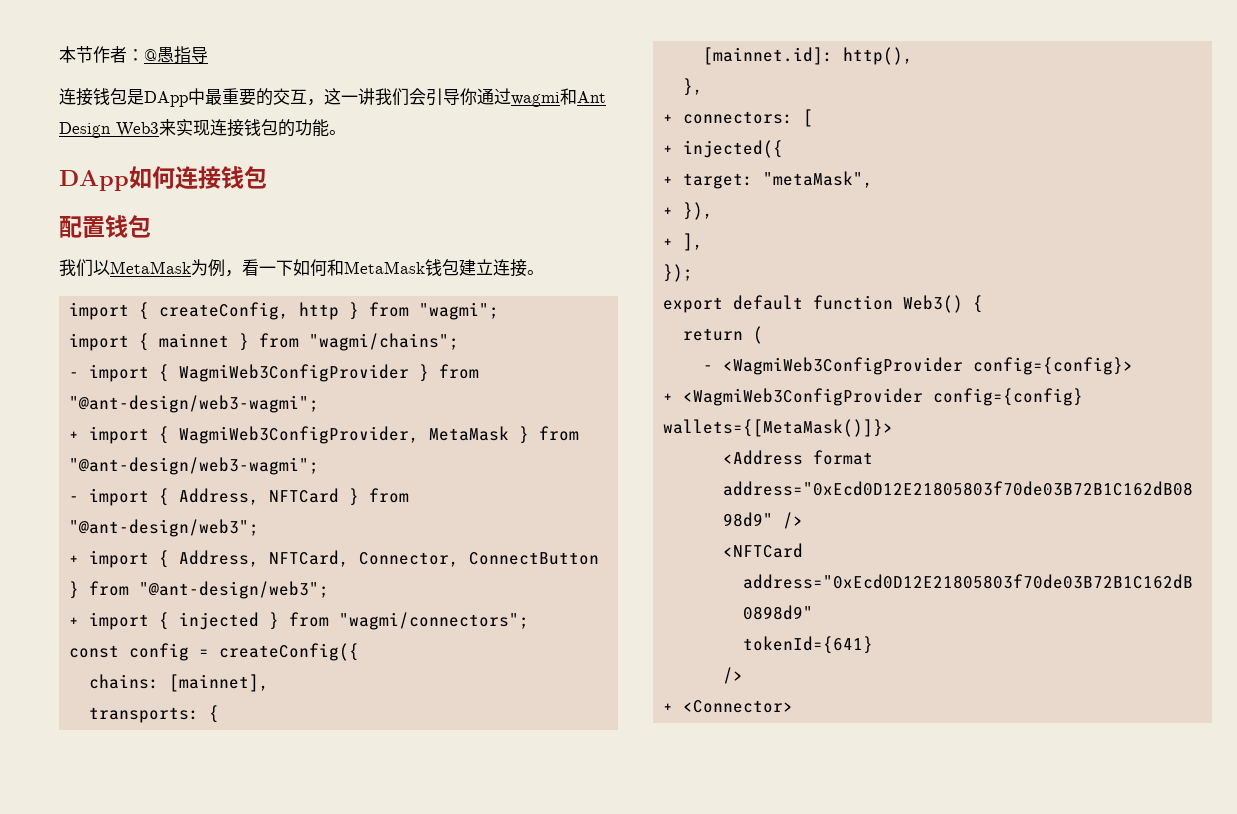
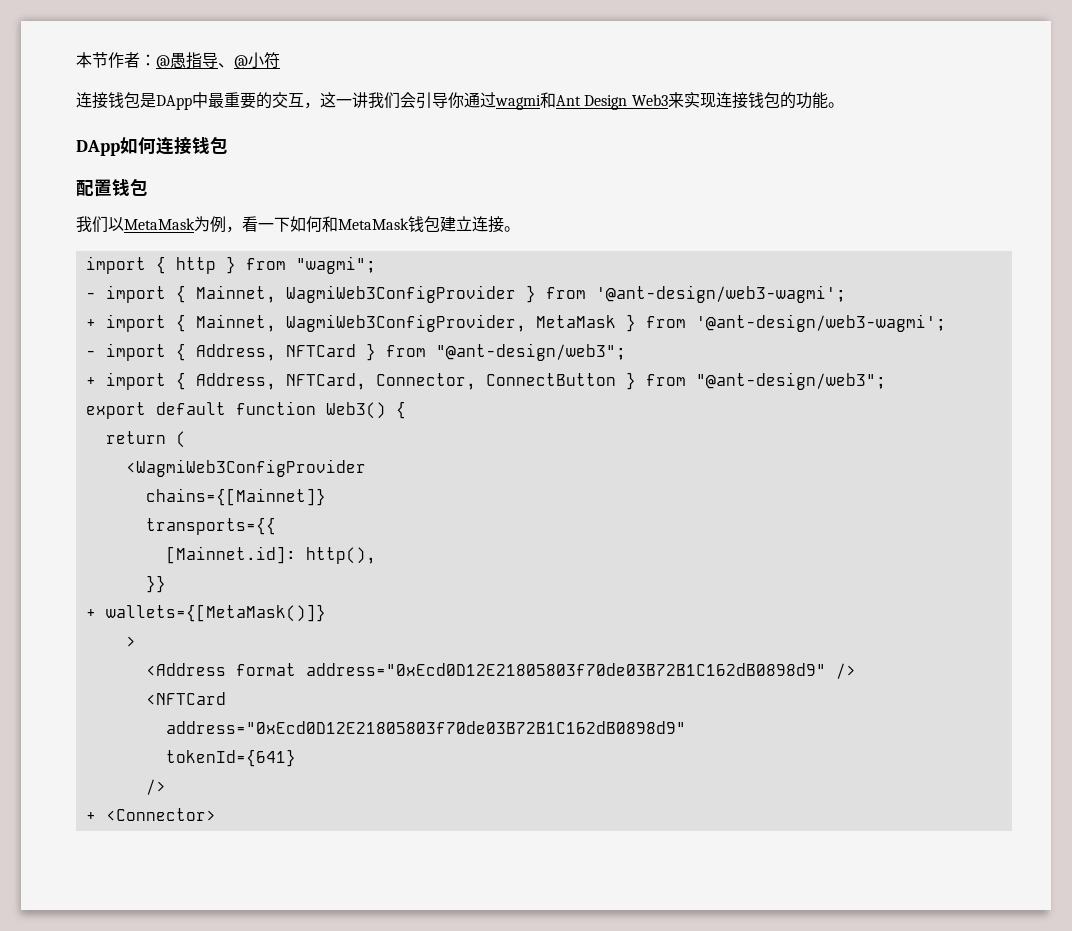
(208, 55) none -> [218,52,280,69] 、@小符
[159,302,290,320] createConfig, -> (166, 265) none
[69,333,460,351] [69,364,170,382] // import { mainnet } from "wagmi/chains"; // - import { -> [85,285,276,303] // - import { Mainnet,
[69,395,320,413] [69,426,170,444] "@ant-design/web3-wagmi"; // + import { -> [595,285,846,303] [85,314,276,332] '@ant-design/web3-wagmi'; // + import { Mainnet,
[69,457,320,475] "@ant-design/web3-wagmi"; -> [695,314,946,332] '@ant-design/web3-wagmi';
[69,612,530,630] [69,643,360,661] [89,674,270,692] [89,705,220,723] [703,47,914,65] [683,78,704,96] [663,109,814,127] [663,140,784,158] [663,171,874,189] [663,202,714,220] [663,233,704,251] [663,264,694,282] // + import { injected } from "wagmi/connectors"; // const config = createConfig({ // chains: [mainnet], // transports: { // [mainnet.id]: http(), // }, // + connectors: [ // + injected({ // + target: "metaMask", // + }), // + ], // }); -> (886, 381) none
[703,357,1134,375] [663,388,1084,406] [663,419,894,437] - <WagmiWeb3ConfigProvider config={config}> // + <WagmiWeb3ConfigProvider config={config} wallets={[MetaMask()]}> -> [125,459,366,477] [145,488,326,506] [145,517,276,535] [165,546,376,564] [145,575,166,593] [85,604,326,622] [125,636,136,647] <WagmiWeb3ConfigProvider // chains={[Mainnet]} // transports={{ // [Mainnet.id]: http(), // }} // + wallets={[MetaMask()]} // >

